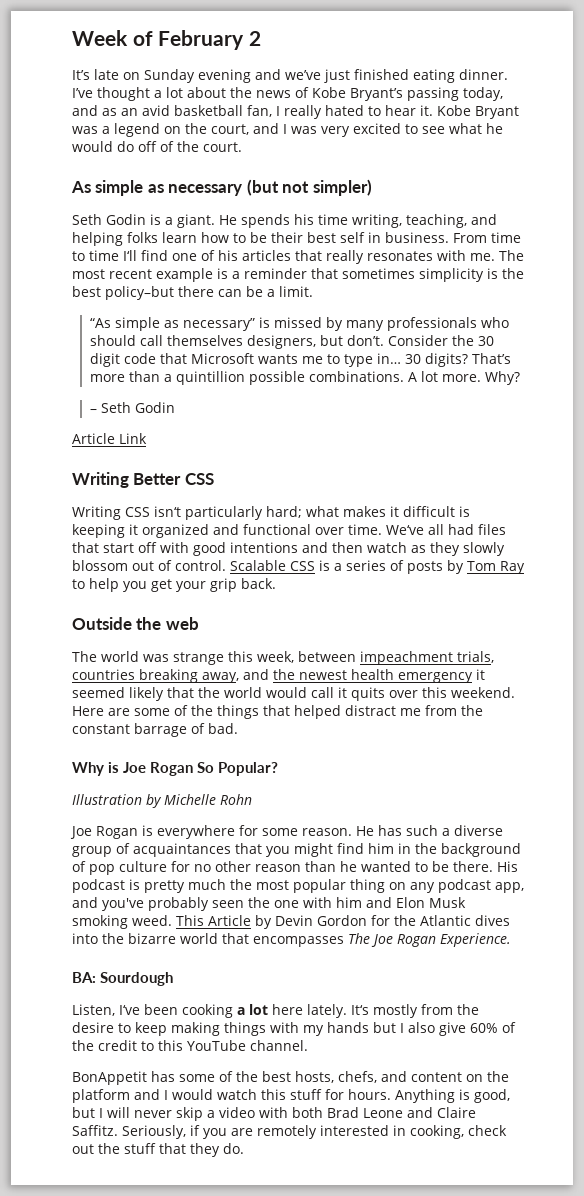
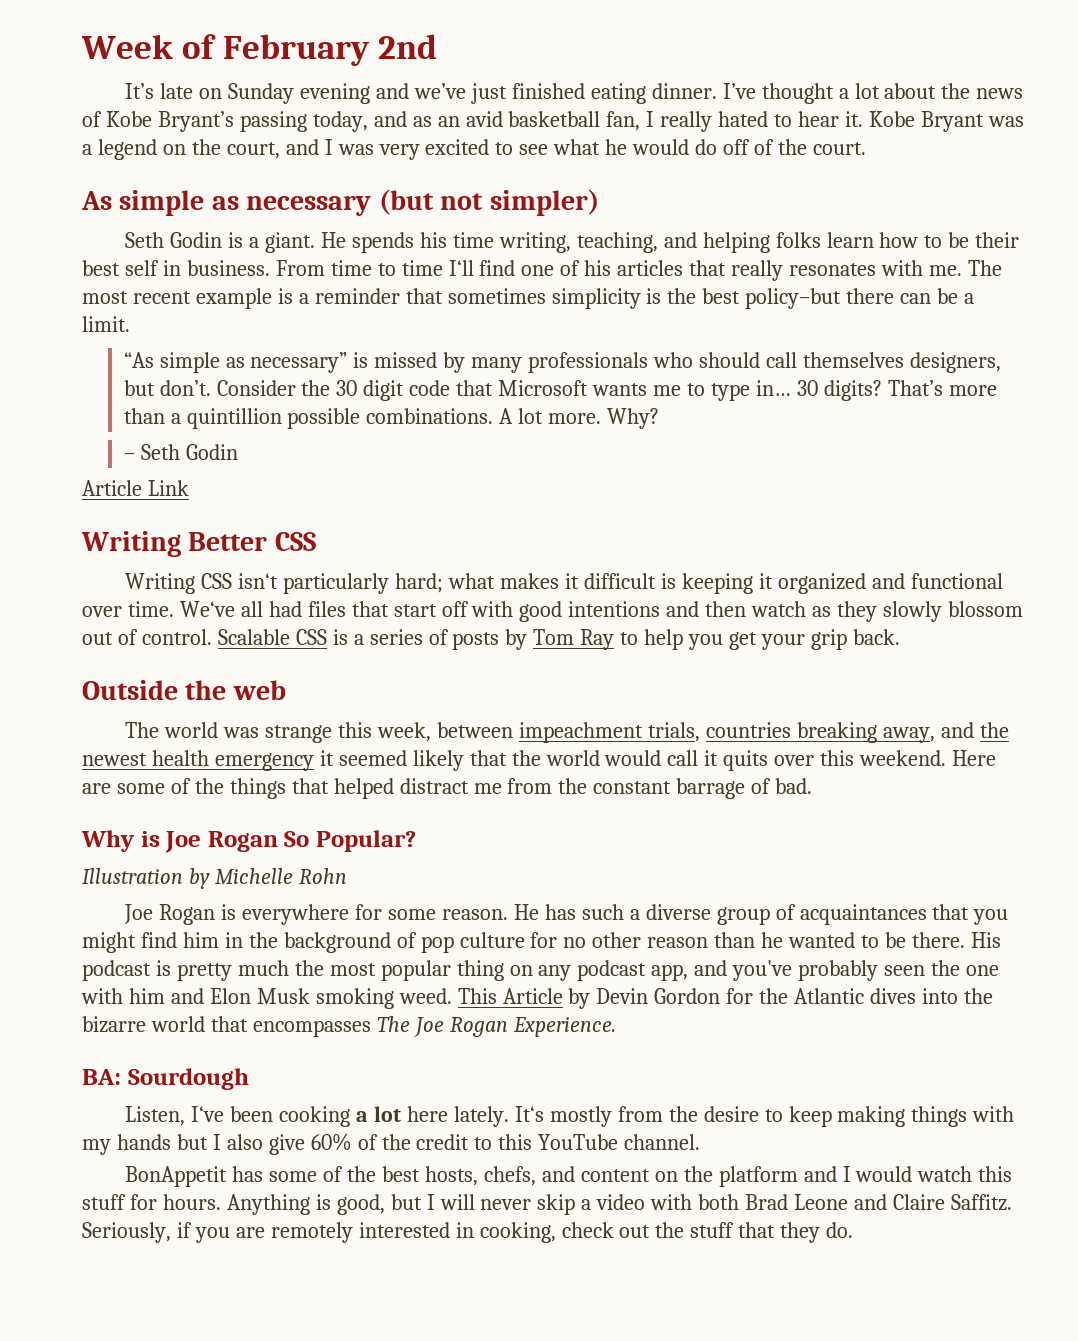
[249,31,262,46] 2 -> [377,34,437,59] 2nd

